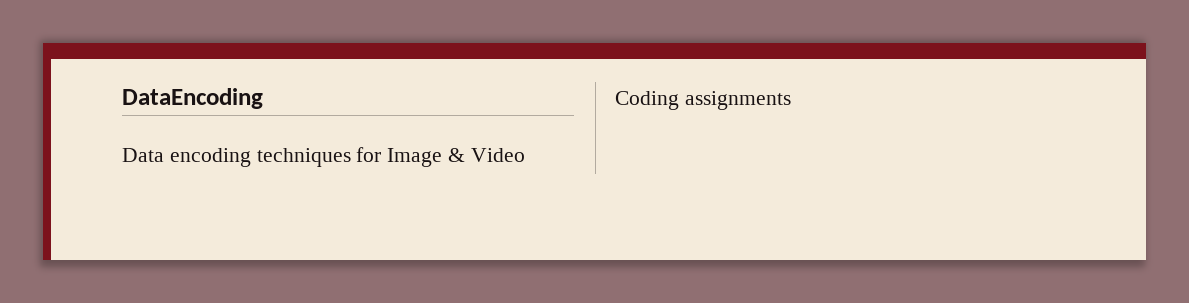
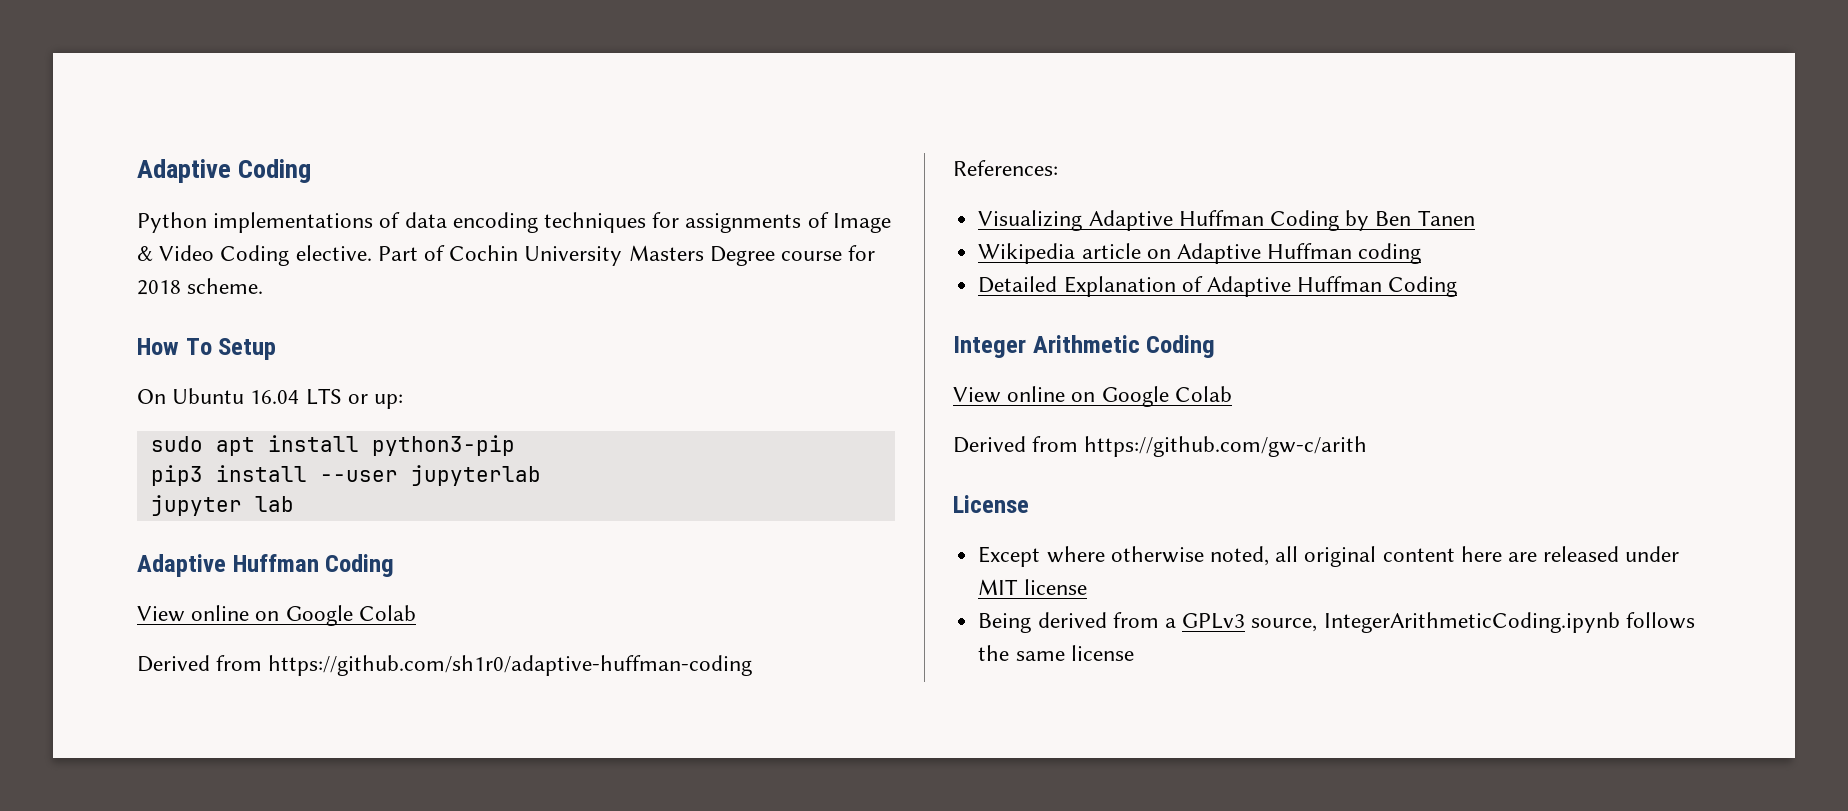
[122,88,263,109] [122,148,164,162] DataEncoding // Data -> [137,159,312,183] [137,212,447,233] Adaptive Coding // Python implementations of data
(382, 154) none -> [685,212,829,233] assignments of
[684,91,791,110] assignments -> [295,245,876,266] [137,278,264,295] [137,338,277,360] [137,388,404,409] [150,435,515,456] [150,465,541,486] [150,495,294,516] [137,554,395,577] [137,605,416,626] [137,655,753,676] [953,160,1058,176] [978,210,1475,231] [978,243,1422,264] [978,276,1458,297] [953,335,1216,358] [953,386,1232,407] [953,436,1368,457] [953,495,1029,513] [978,546,1680,567] [978,579,1087,595] [978,612,1695,633] [978,645,1134,661] elective. Part of Cochin University Masters Degree course for 2018 scheme. // How To Setup // On Ubuntu 16.04 LTS or up: // sudo apt install python3-pip // pip3 install --user jupyterlab // jupyter lab // Adaptive Huffman Coding // View online on Google Colab // Derived from https://github.com/sh1r0/adaptive-huffman-coding // References: // Visualizing Adaptive Huffman Coding by Ben Tanen // Wikipedia article on Adaptive Huffman coding // Detailed Explanation of Adaptive Huffman Coding // Integer Arithmetic Coding // View online on Google Colab // Derived from https://github.com/gw-c/arith // License // Except where otherwise noted, all original content here are released under MIT license // Being derived from a GPLv3 source, IntegerArithmeticCoding.ipynb follows the same license

